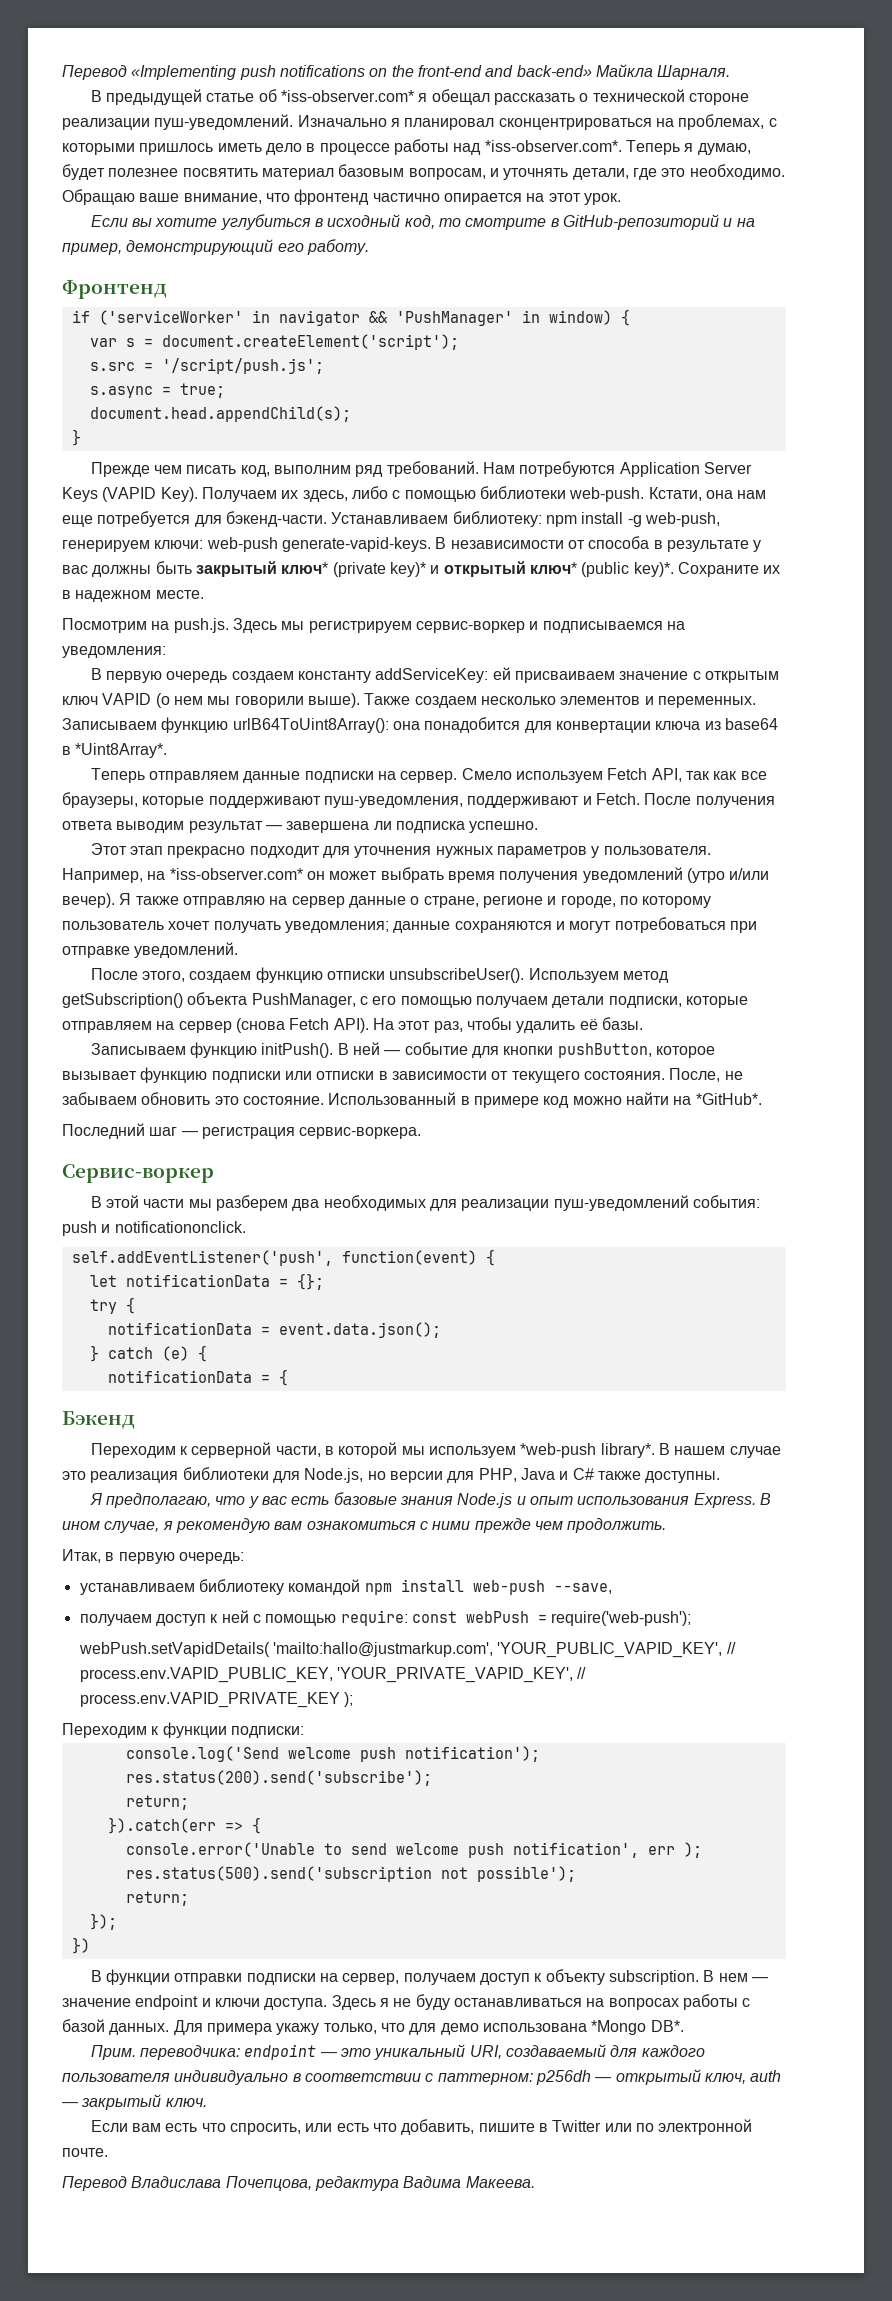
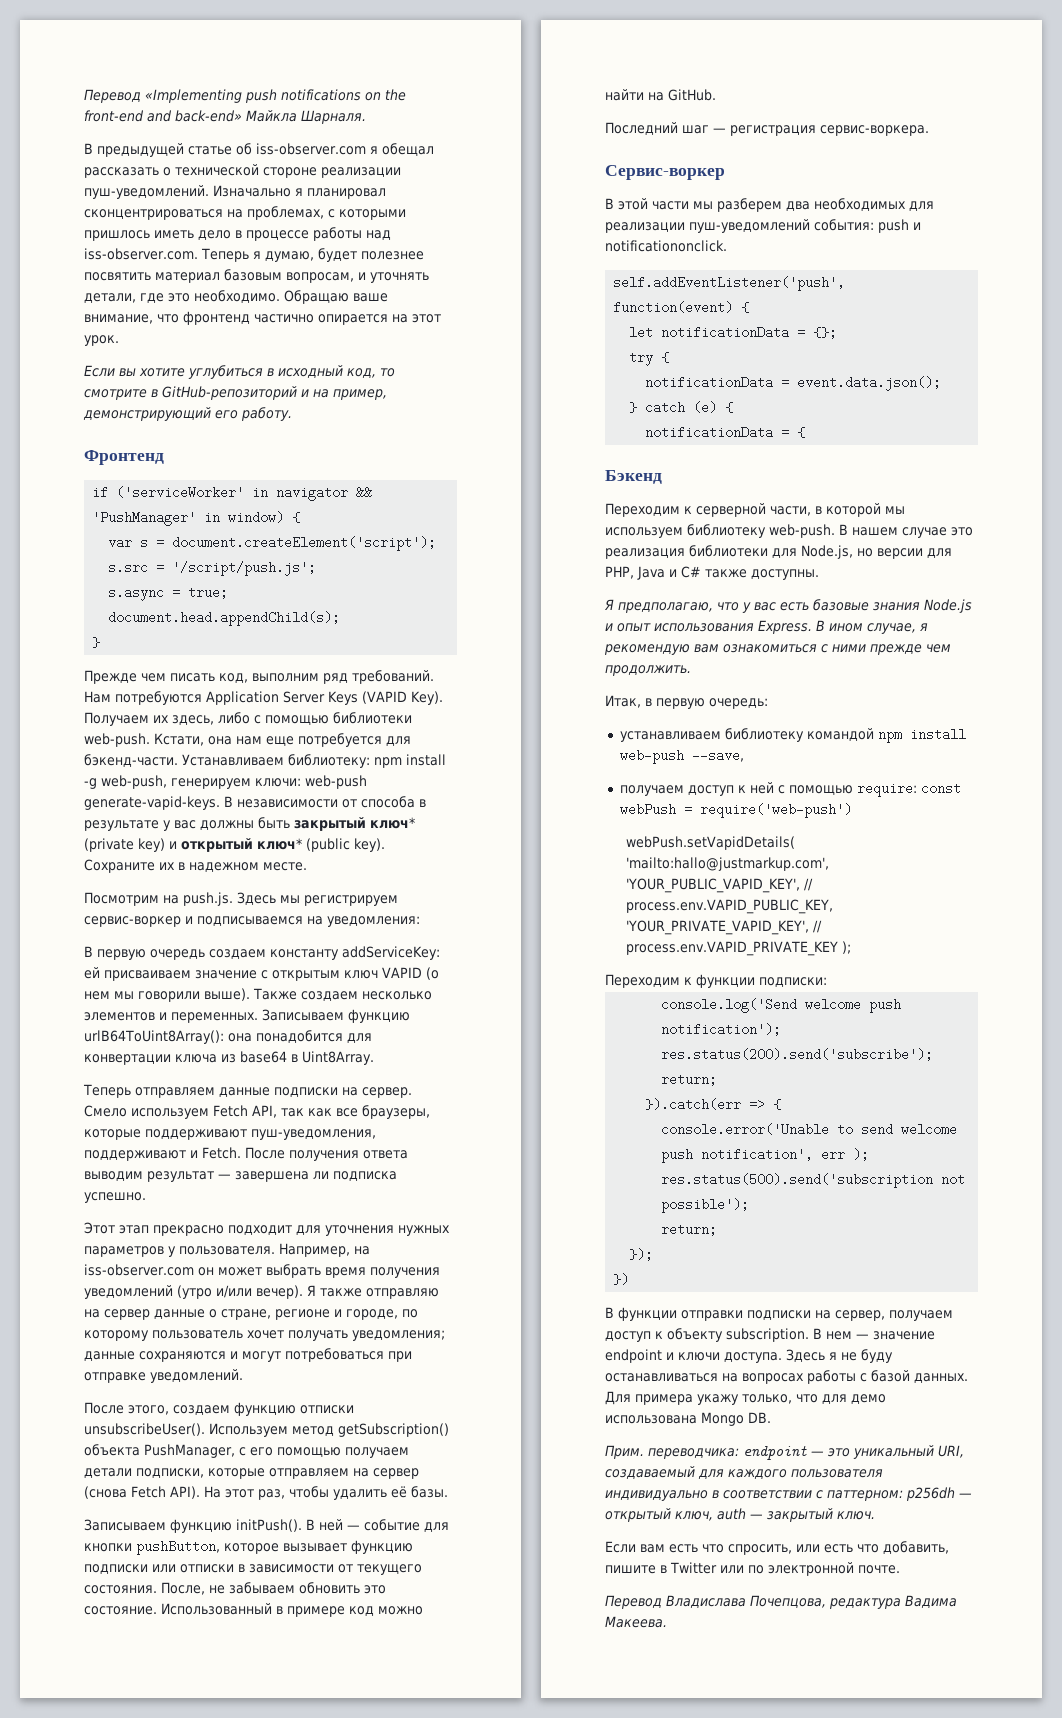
[280,90,414,102] *iss-observer.com* -> [256,143,366,155] iss-observer.com
[484,140,622,152] *iss-observer.com*. -> [84,248,198,260] iss-observer.com.
[389,562,426,577] key)* -> [138,838,165,852] key)
[633,562,674,577] key)*. -> [354,838,385,852] key).
[75,743,168,758] *Uint8Array*. -> [302,1051,374,1065] Uint8Array.
[169,868,303,880] *iss-observer.com* -> [84,1264,194,1276] iss-observer.com
[695,1093,762,1105] *GitHub*. -> [668,89,716,101] GitHub.
[520,1443,655,1458] *web-push library*. -> [687,524,835,538] библиотеку web-push.
[551,1611,692,1626] require('web-push'); -> [699,803,852,818] require('web-push')
[591,2020,684,2035] *Mongo DB*. -> [701,1412,771,1426] Mongo DB.

